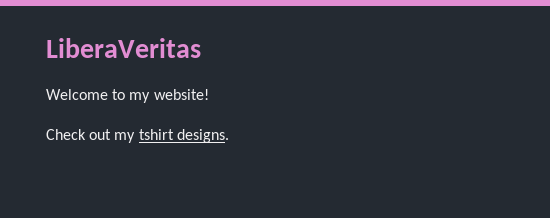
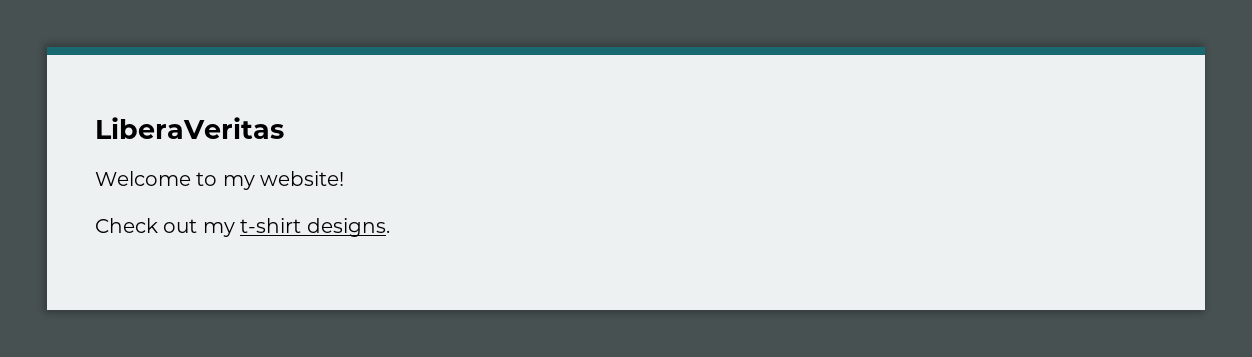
[138,129,174,140] tshirt -> [240,218,302,233] t-shirt

